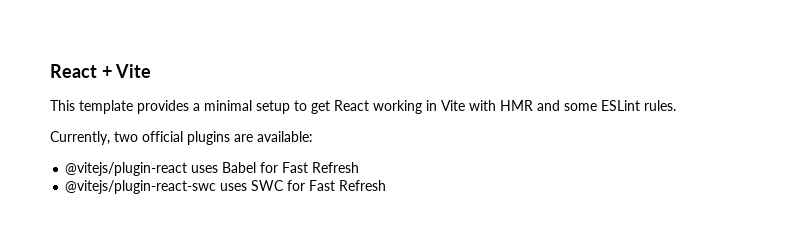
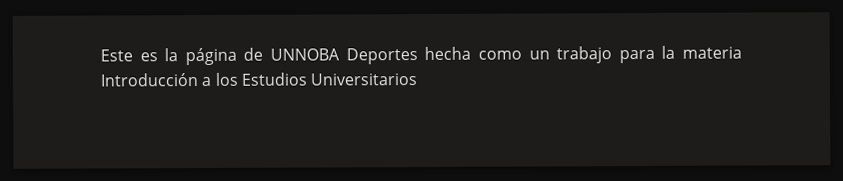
[50,64,152,78] [50,100,676,114] [50,131,313,145] [65,162,360,176] [65,180,387,194] React + Vite // This template provides a minimal setup to get React working in Vite with HMR and some ESLint rules. // Currently, two official plugins are available: // @vitejs/plugin-react uses Babel for Fast Refresh // @vitejs/plugin-react-swc uses SWC for Fast Refresh -> [100,45,743,66] [100,72,418,87] Este es la página de UNNOBA Deportes hecha como un trabajo para la materia Introducción a los Estudios Universitarios

